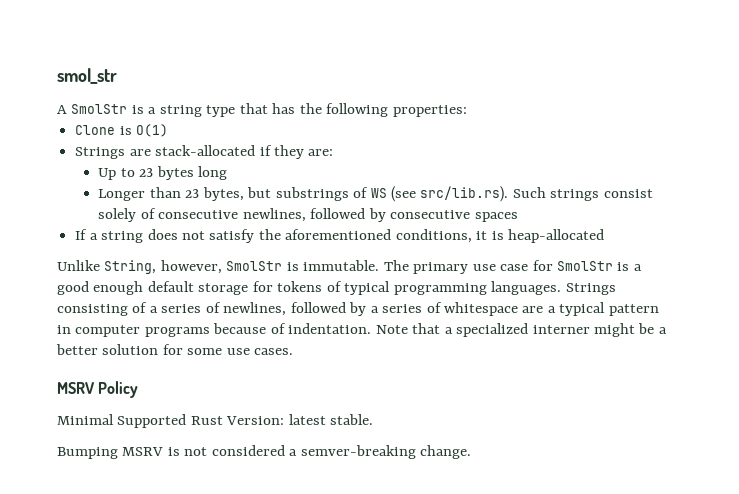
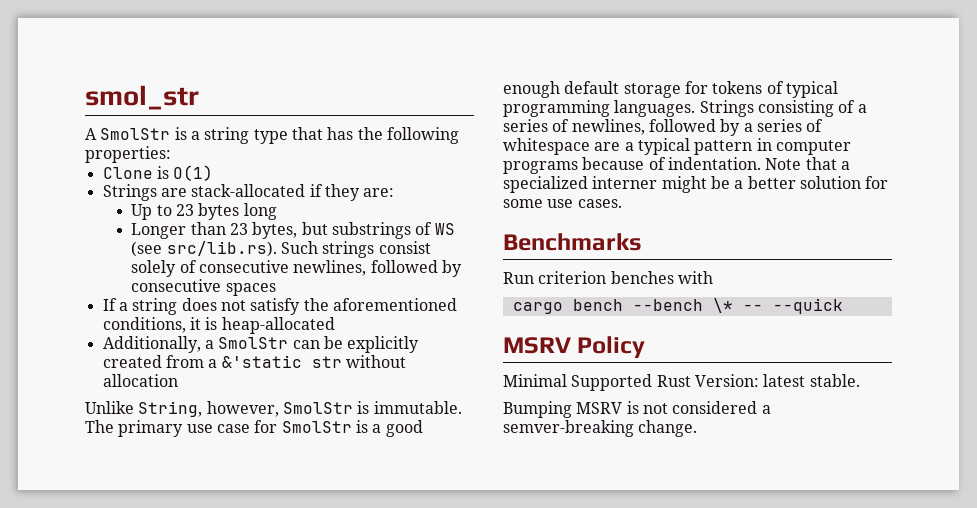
(605, 236) none -> [102,336,420,353] [102,355,406,368] [102,374,178,387] // Additionally, a SmolStr can be explicitly created from a &'static str without allocation
(294, 351) none -> [503,233,642,251] [503,271,713,284] [512,298,843,314] // Benchmarks // Run criterion benches with // cargo bench --bench \* -- --quick

